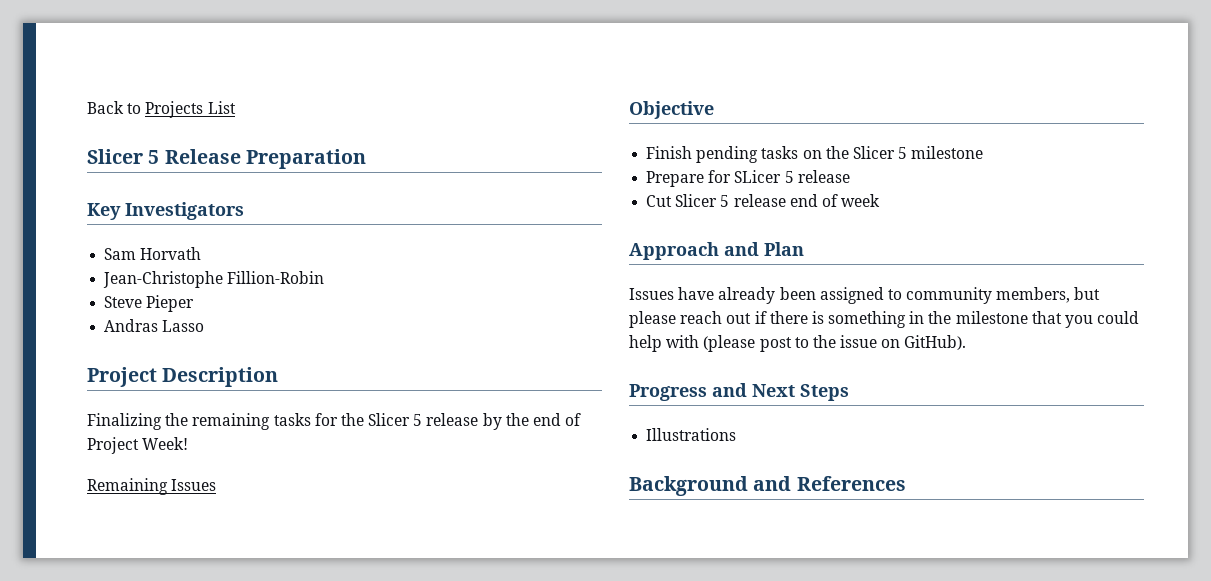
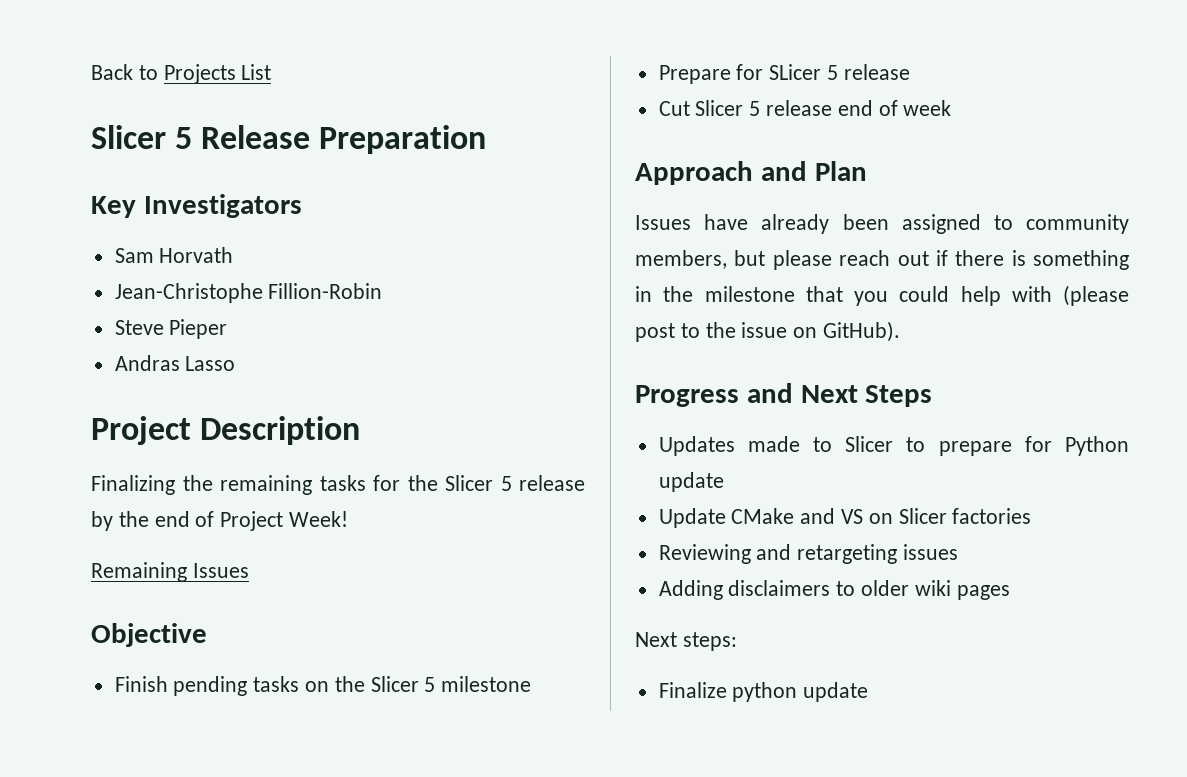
[646,428,737,441] [629,476,906,496] Illustrations // Background and References -> [658,436,1129,456] [658,472,724,492] [658,508,1032,528] [658,544,959,564] [658,580,1010,600] [635,632,737,651] [658,682,869,702] Updates made to Slicer to prepare for Python update // Update CMake and VS on Slicer factories // Reviewing and retargeting issues // Adding disclaimers to older wiki pages // Next steps: // Finalize python update

